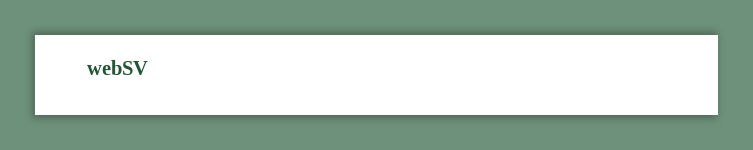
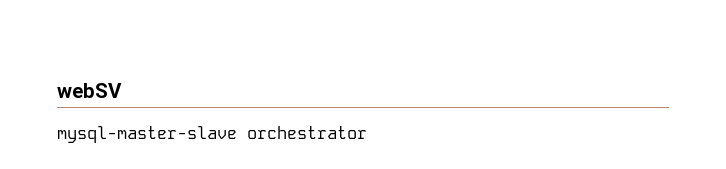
(148, 67) none -> [57,126,367,143] // mysql-master-slave orchestrator

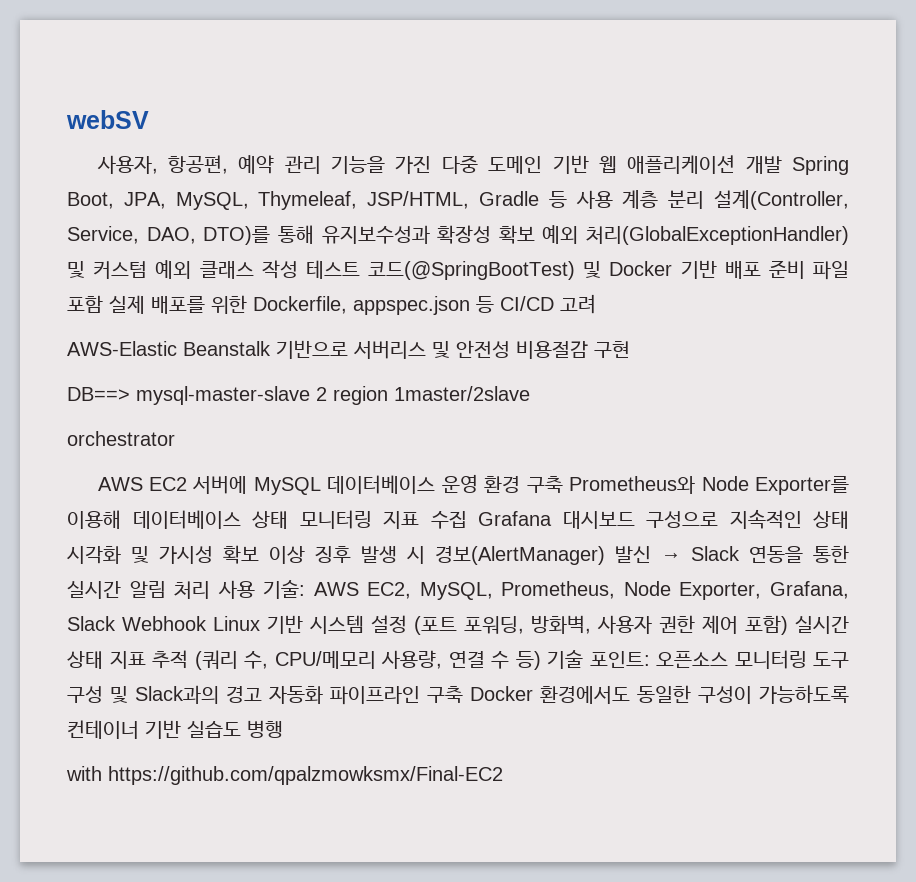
[57,126,367,143] mysql-master-slave orchestrator -> [96,155,850,175] [67,190,849,210] [67,225,849,245] [67,260,849,280] [67,294,596,315] [67,340,630,359] [67,386,530,405] [67,431,175,446] [97,474,849,495] [67,509,849,529] [67,545,849,565] [67,580,849,600] [67,615,849,635] [67,650,849,670] [67,685,849,705] [67,720,283,739] [66,766,503,785] 사용자, 항공편, 예약 관리 기능을 가진 다중 도메인 기반 웹 애플리케이션 개발 Spring Boot, JPA, MySQL, Thymeleaf, JSP/HTML, Gradle 등 사용 계층 분리 설계(Controller, Service, DAO, DTO)를 통해 유지보수성과 확장성 확보 예외 처리(GlobalExceptionHandler) 및 커스텀 예외 클래스 작성 테스트 코드(@SpringBootTest) 및 Docker 기반 배포 준비 파일 포함 실제 배포를 위한 Dockerfile, appspec.json 등 CI/CD 고려 // AWS-Elastic Beanstalk 기반으로 서버리스 및 안전성 비용절감 구현 // DB==> mysql-master-slave 2 region 1master/2slave // orchestrator // AWS EC2 서버에 MySQL 데이터베이스 운영 환경 구축 Prometheus와 Node Exporter를 이용해 데이터베이스 상태 모니터링 지표 수집 Grafana 대시보드 구성으로 지속적인 상태 시각화 및 가시성 확보 이상 징후 발생 시 경보(AlertManager) 발신 → Slack 연동을 통한 실시간 알림 처리 사용 기술: AWS EC2, MySQL, Prometheus, Node Exporter, Grafana, Slack Webhook Linux 기반 시스템 설정 (포트 포워딩, 방화벽, 사용자 권한 제어 포함) 실시간 상태 지표 추적 (쿼리 수, CPU/메모리 사용량, 연결 수 등) 기술 포인트: 오픈소스 모니터링 도구 구성 및 Slack과의 경고 자동화 파이프라인 구축 Docker 환경에서도 동일한 구성이 가능하도록 컨테이너 기반 실습도 병행 // with https://github.com/qpalzmowksmx/Final-EC2

